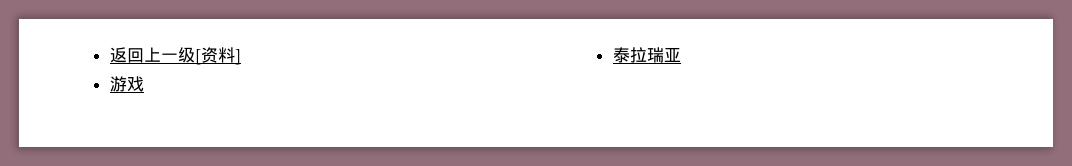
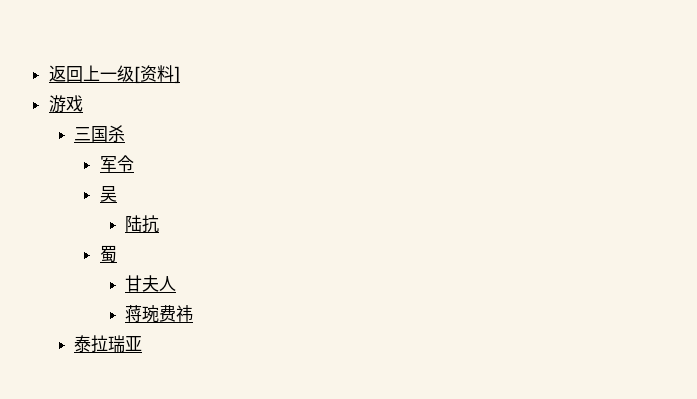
(144, 84) none -> [74,125,126,142] [99,155,134,172] [99,186,117,202] [125,215,160,233] [99,245,117,263] [125,275,177,292] [125,305,194,323] // 三国杀 // 军令 // 吴 // 陆抗 // 蜀 // 甘夫人 // 蒋琬费祎

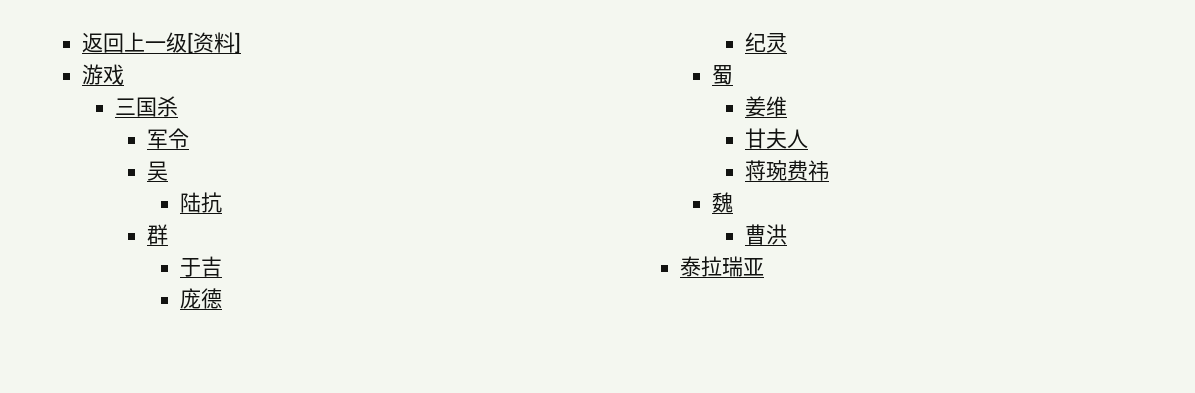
(160, 224) none -> [147,224,169,245] [179,256,222,277] [179,288,222,309] [744,32,787,53] // 群 // 于吉 // 庞德 // 纪灵
(117, 254) none -> [744,96,787,117] // 姜维
(194, 313) none -> [712,192,734,213] [744,224,787,245] // 魏 // 曹洪

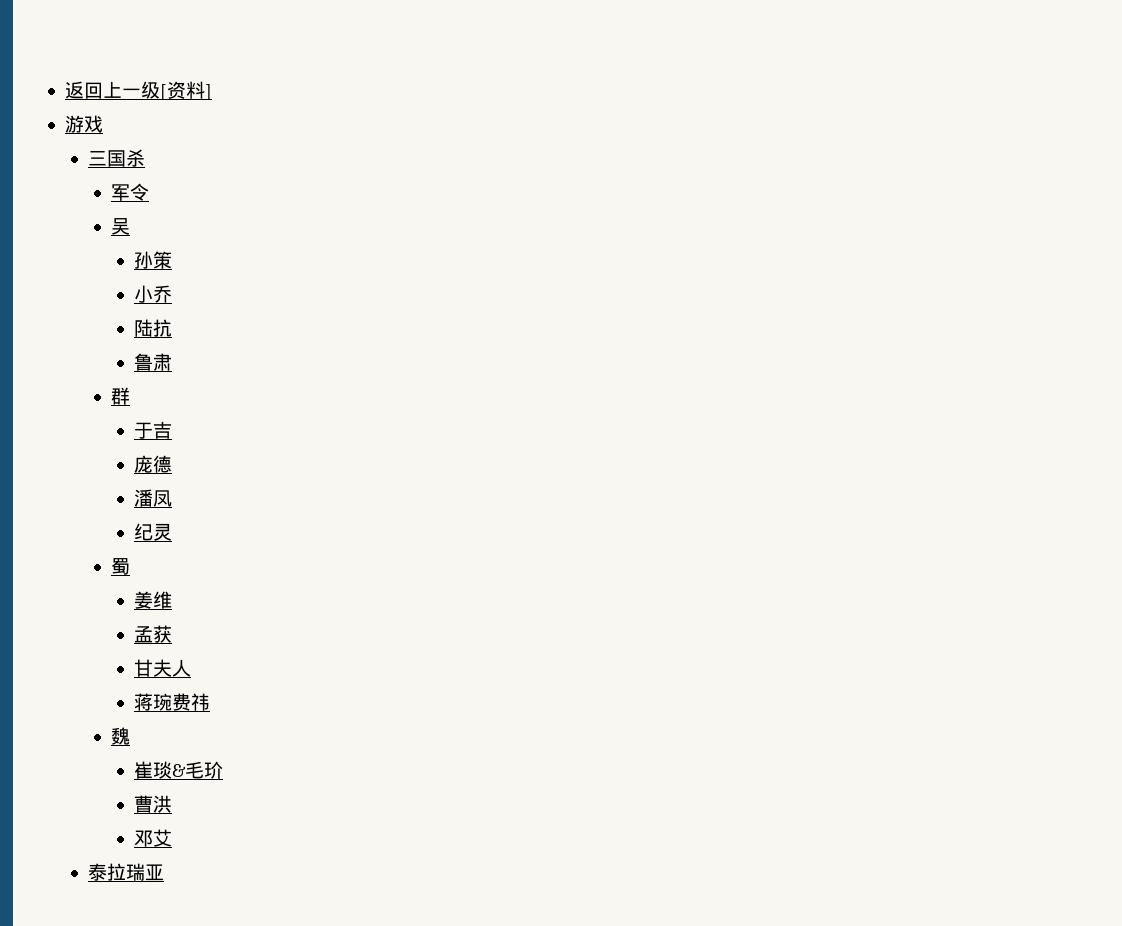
(169, 171) none -> [133,251,172,269] [133,285,172,303] // 孙策 // 小乔
(222, 202) none -> [133,353,172,371] // 鲁肃
(222, 298) none -> [133,489,172,507] // 潘凤
(787, 106) none -> [133,625,172,643] // 孟获
(734, 202) none -> [133,761,223,779] // 崔琰&毛玠
(787, 234) none -> [133,829,172,847] // 邓艾

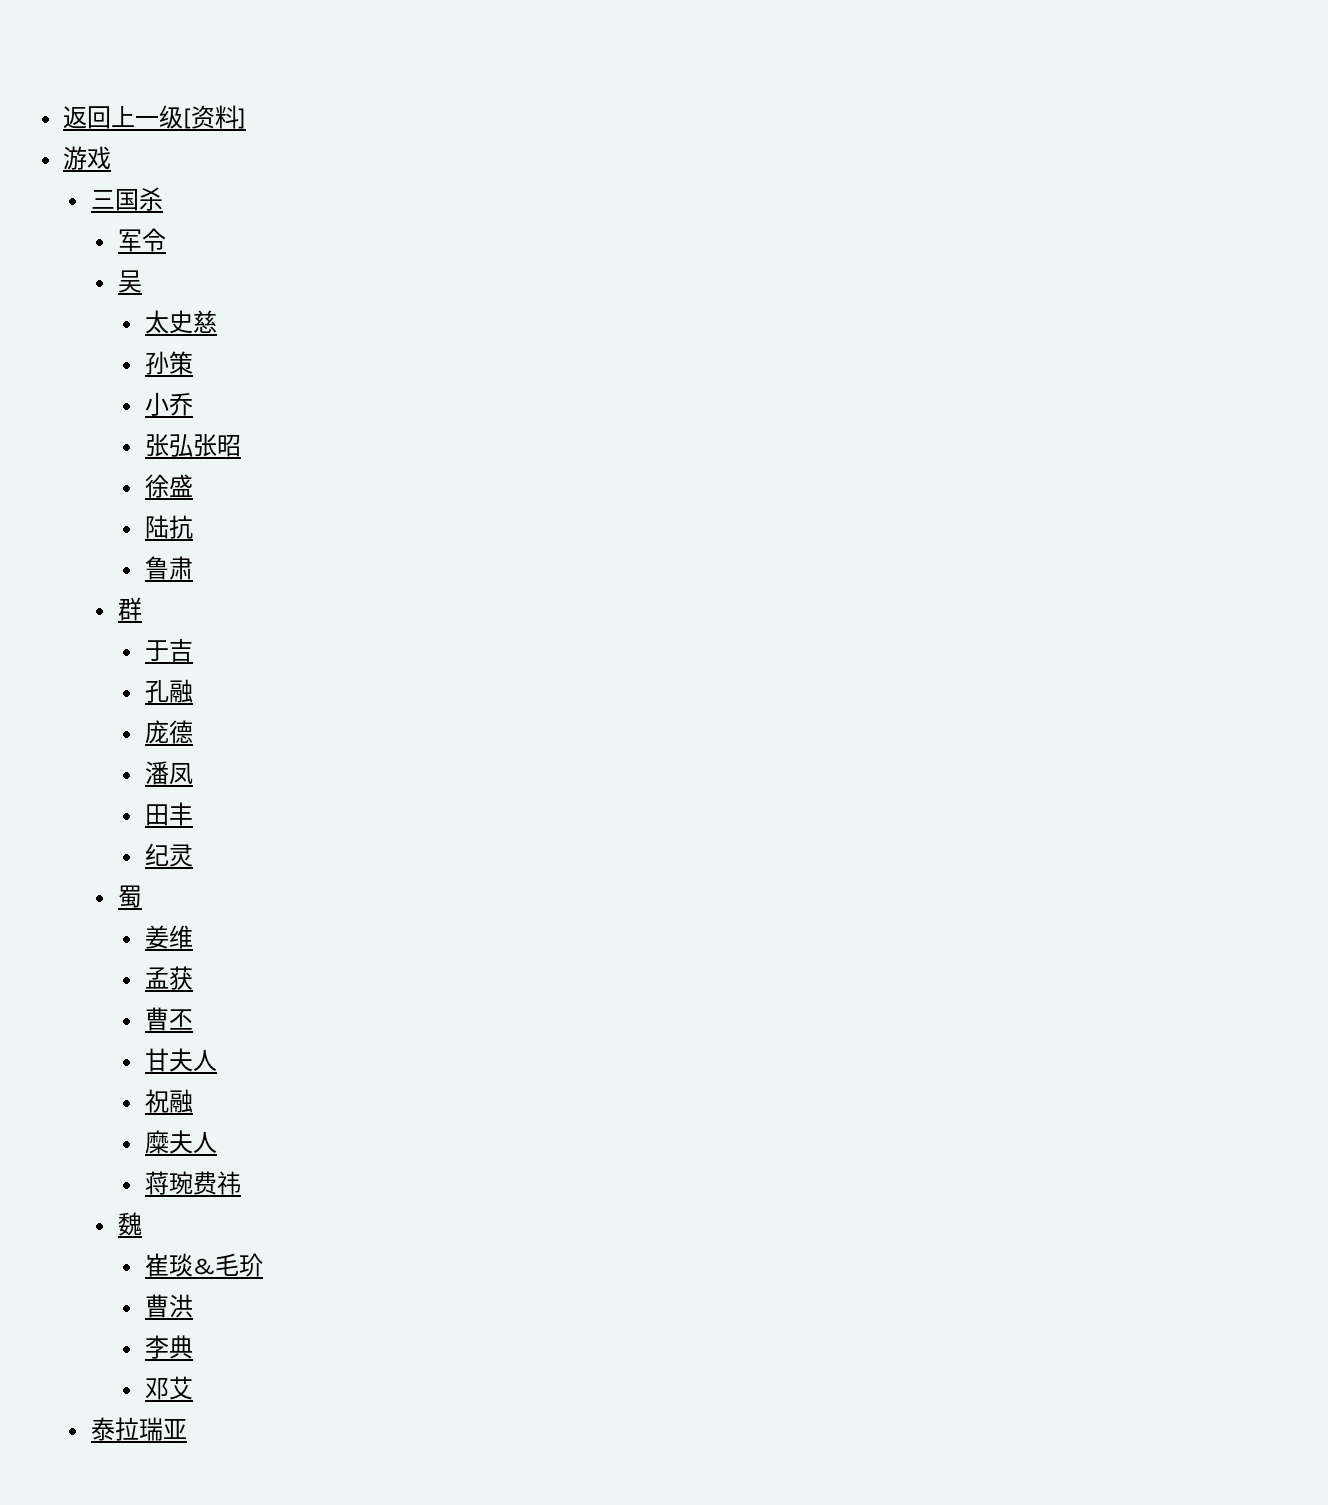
(130, 226) none -> [144,310,217,334] // 太史慈
(172, 294) none -> [144,433,241,457] [144,474,193,498] // 张弘张昭 // 徐盛
(172, 430) none -> [144,679,193,703] // 孔融
(172, 498) none -> [144,802,193,826] // 田丰
(172, 634) none -> [144,1007,193,1031] // 曹丕
(191, 668) none -> [144,1089,193,1113] [144,1130,217,1154] // 祝融 // 糜夫人
(172, 804) none -> [144,1335,193,1359] // 李典

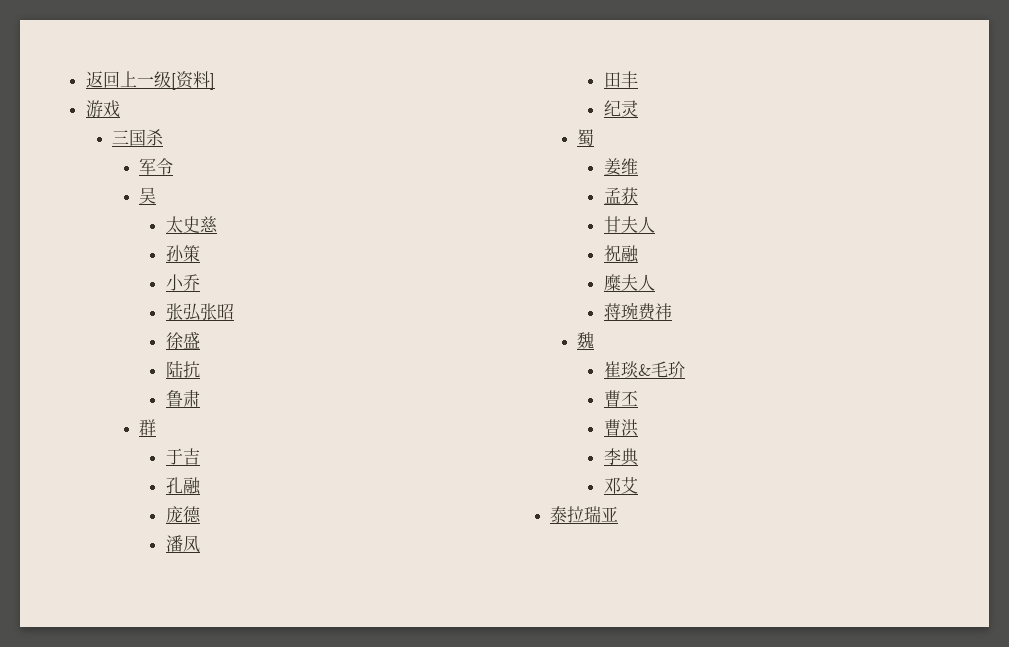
[144,1007,193,1031] // 曹丕 -> (638, 195) none
(263, 1265) none -> [603,390,638,407] // 曹丕

